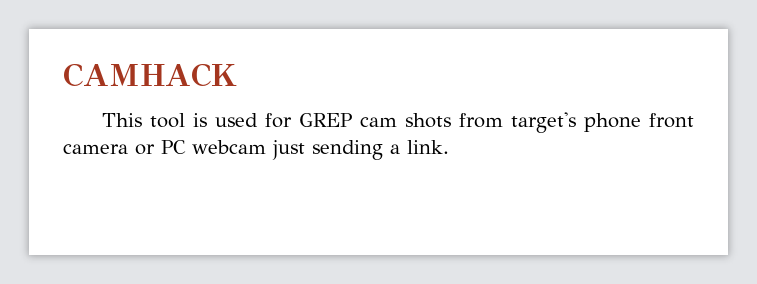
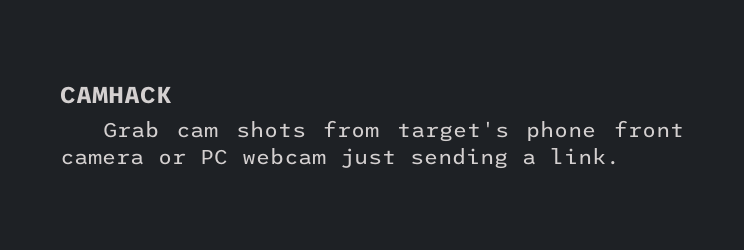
[101,113,352,128] This tool is used for GREP -> [102,121,159,138] Grab

